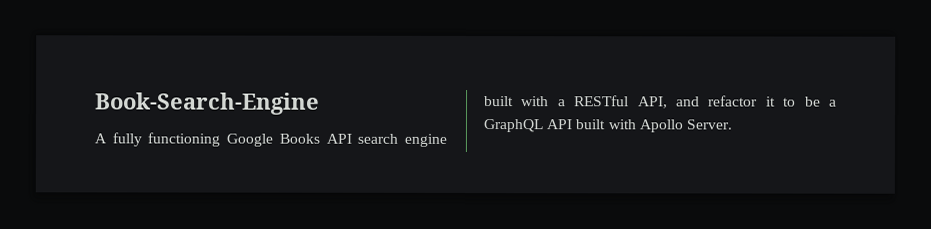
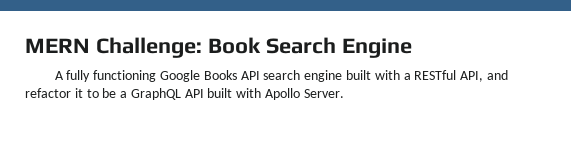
[94,92,320,115] Book-Search-Engine -> [25,37,412,58] MERN Challenge: Book Search Engine

